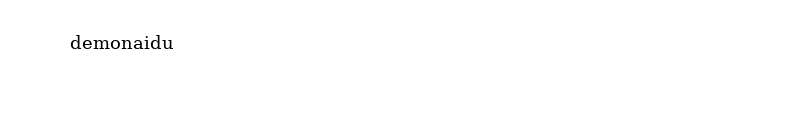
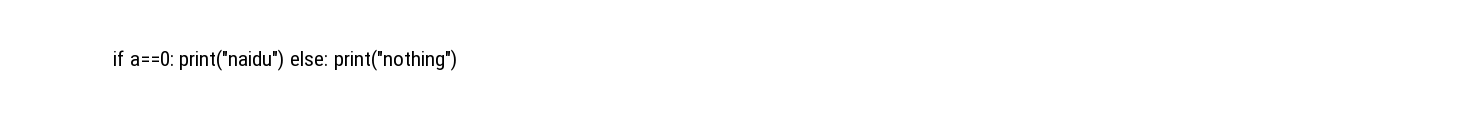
[70,35,174,49] demonaidu -> [113,49,457,71] if a==0: print("naidu") else: print("nothing")

